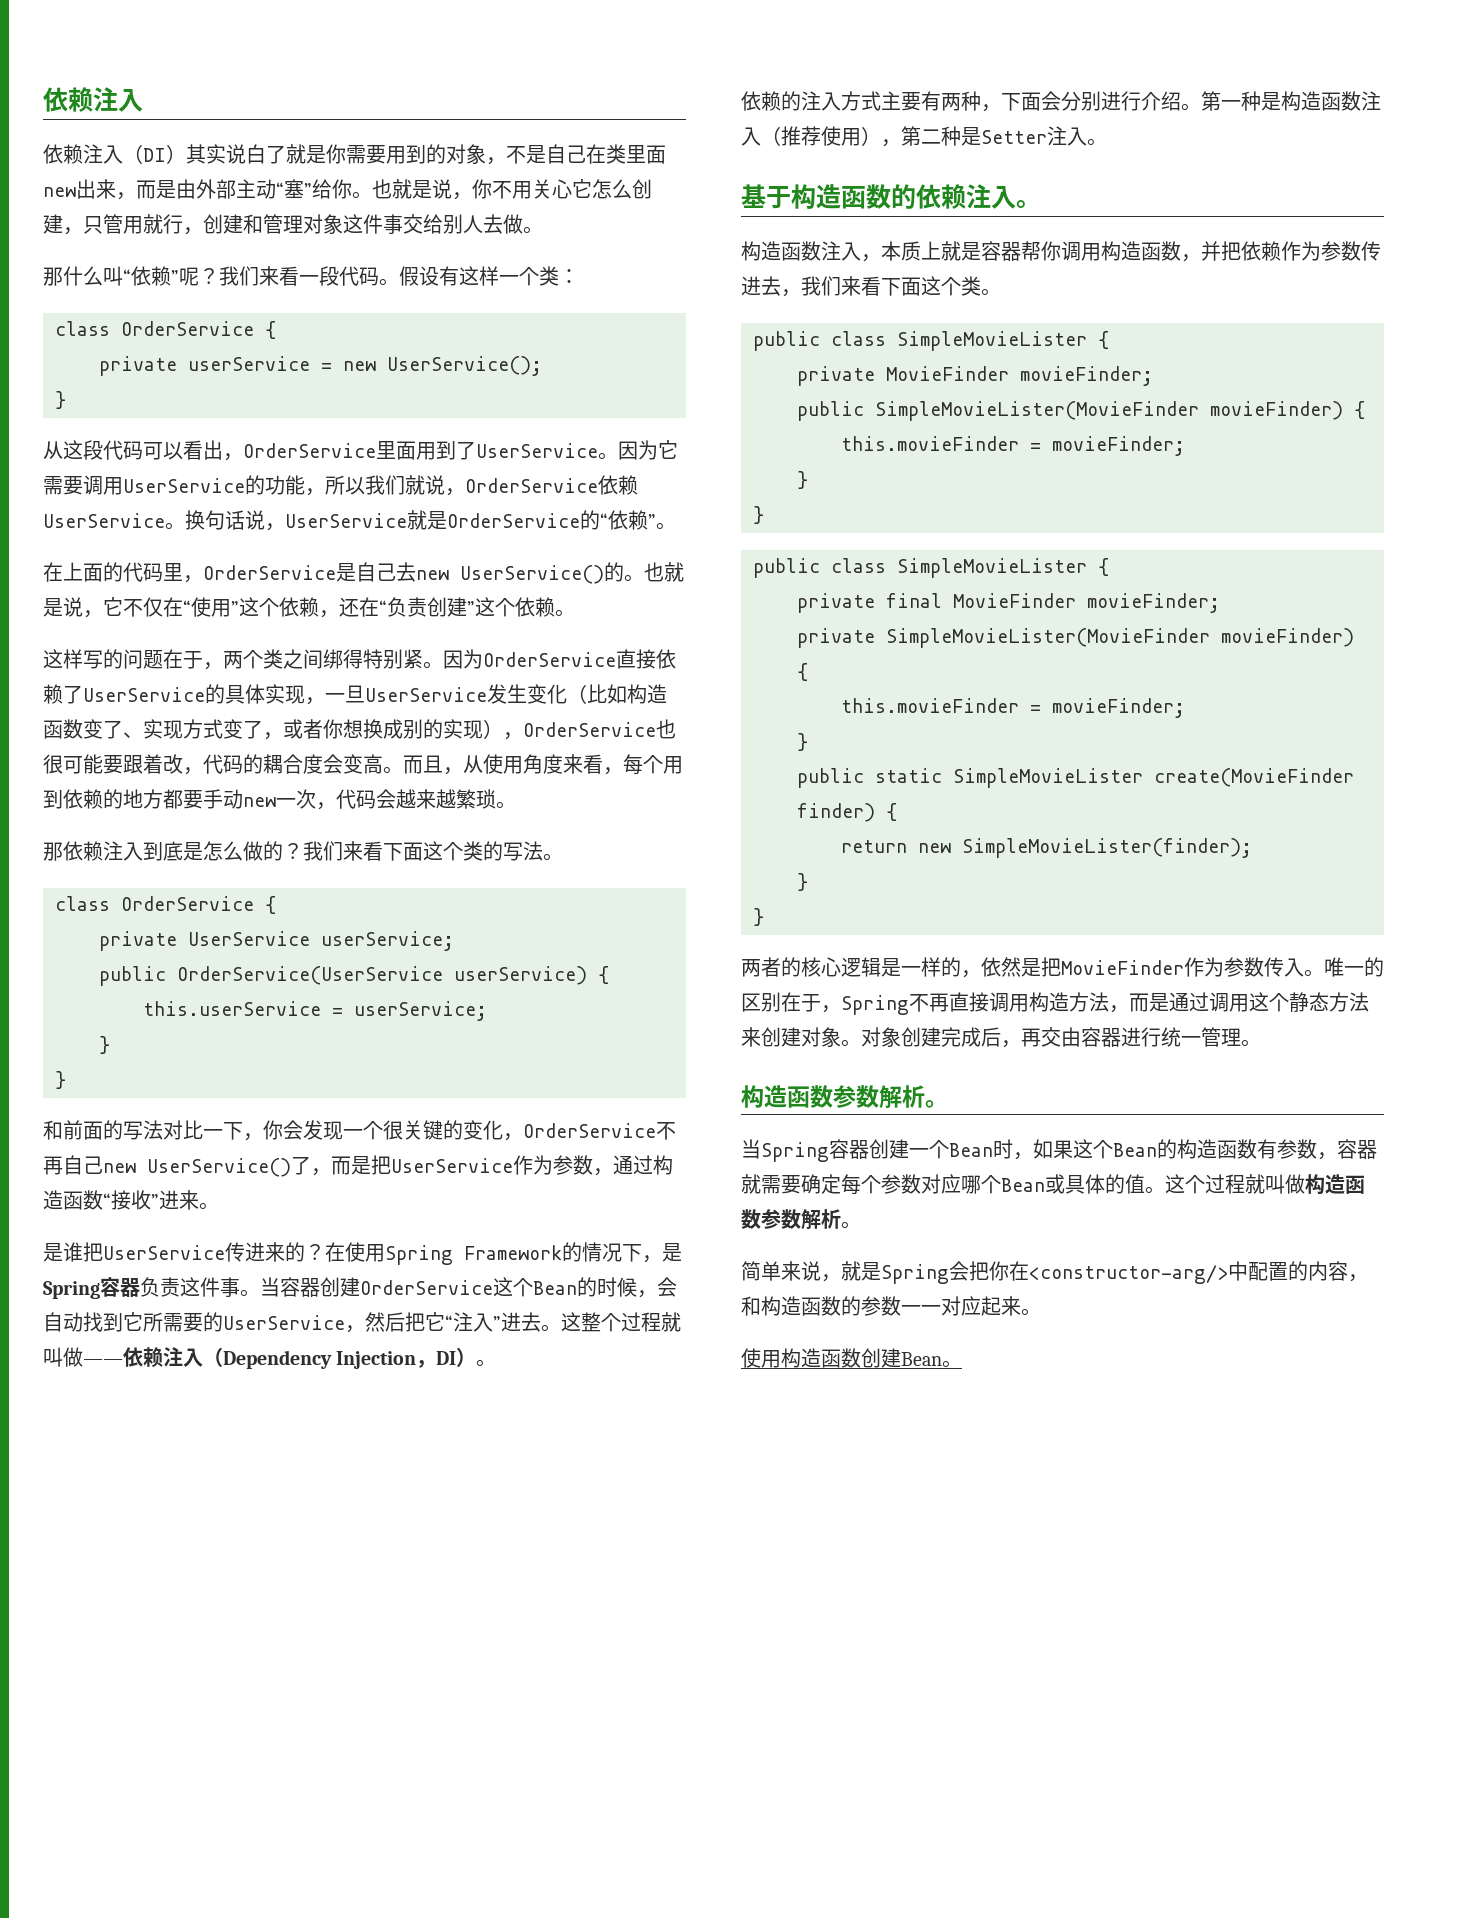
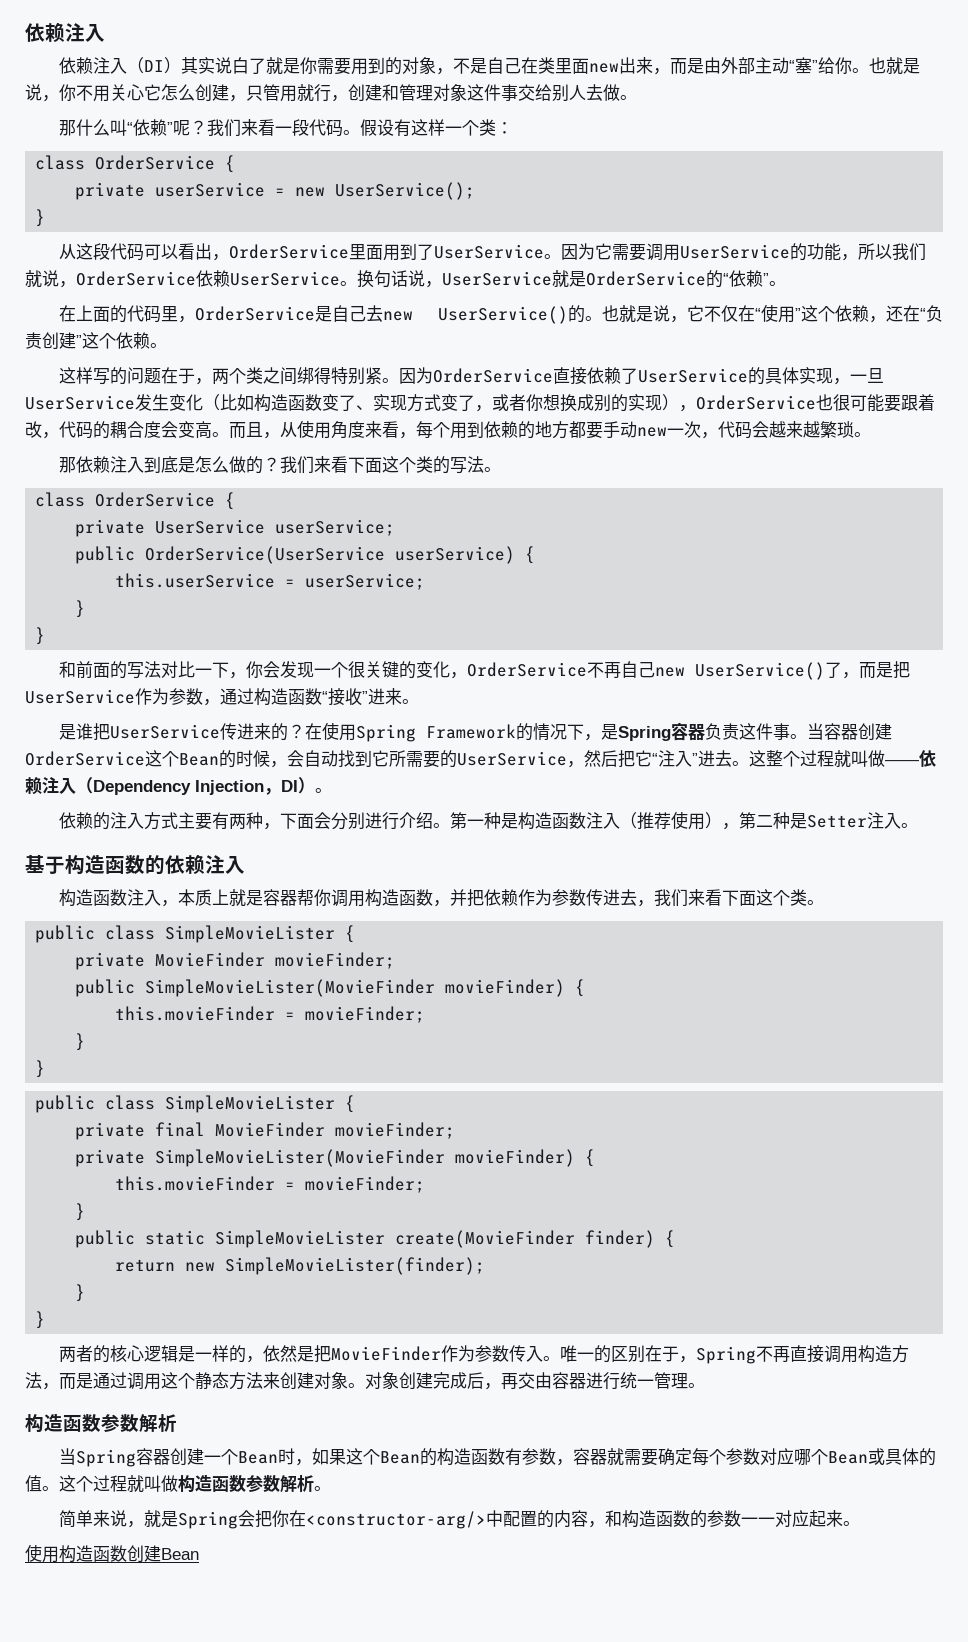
[1016,200,1041,208] 。 -> (245, 865) none
[925,1100,948,1108] 。 -> (177, 1423) none
[942,1360,962,1368] 。 -> (199, 1554) none

